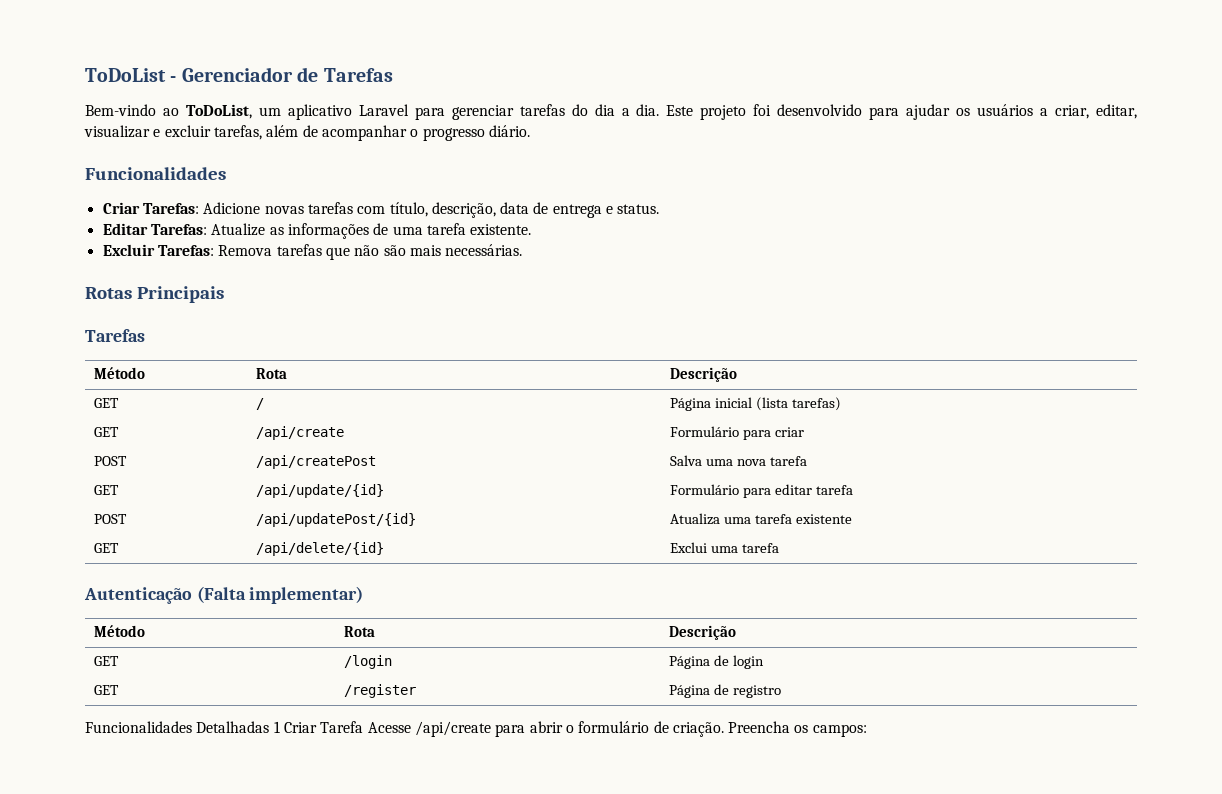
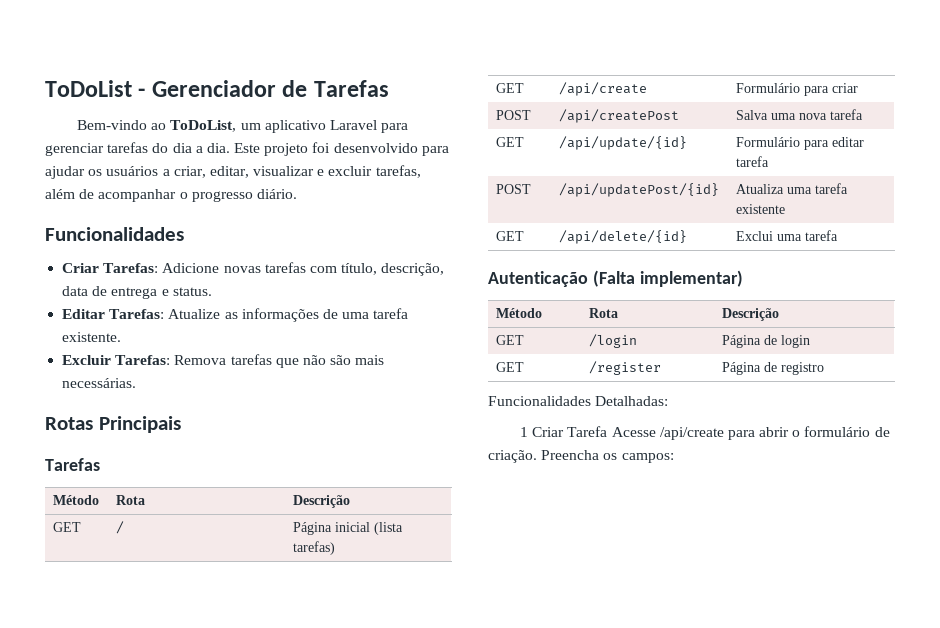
[196,721,270,733] Detalhadas -> [595,396,669,406] Detalhadas: //

